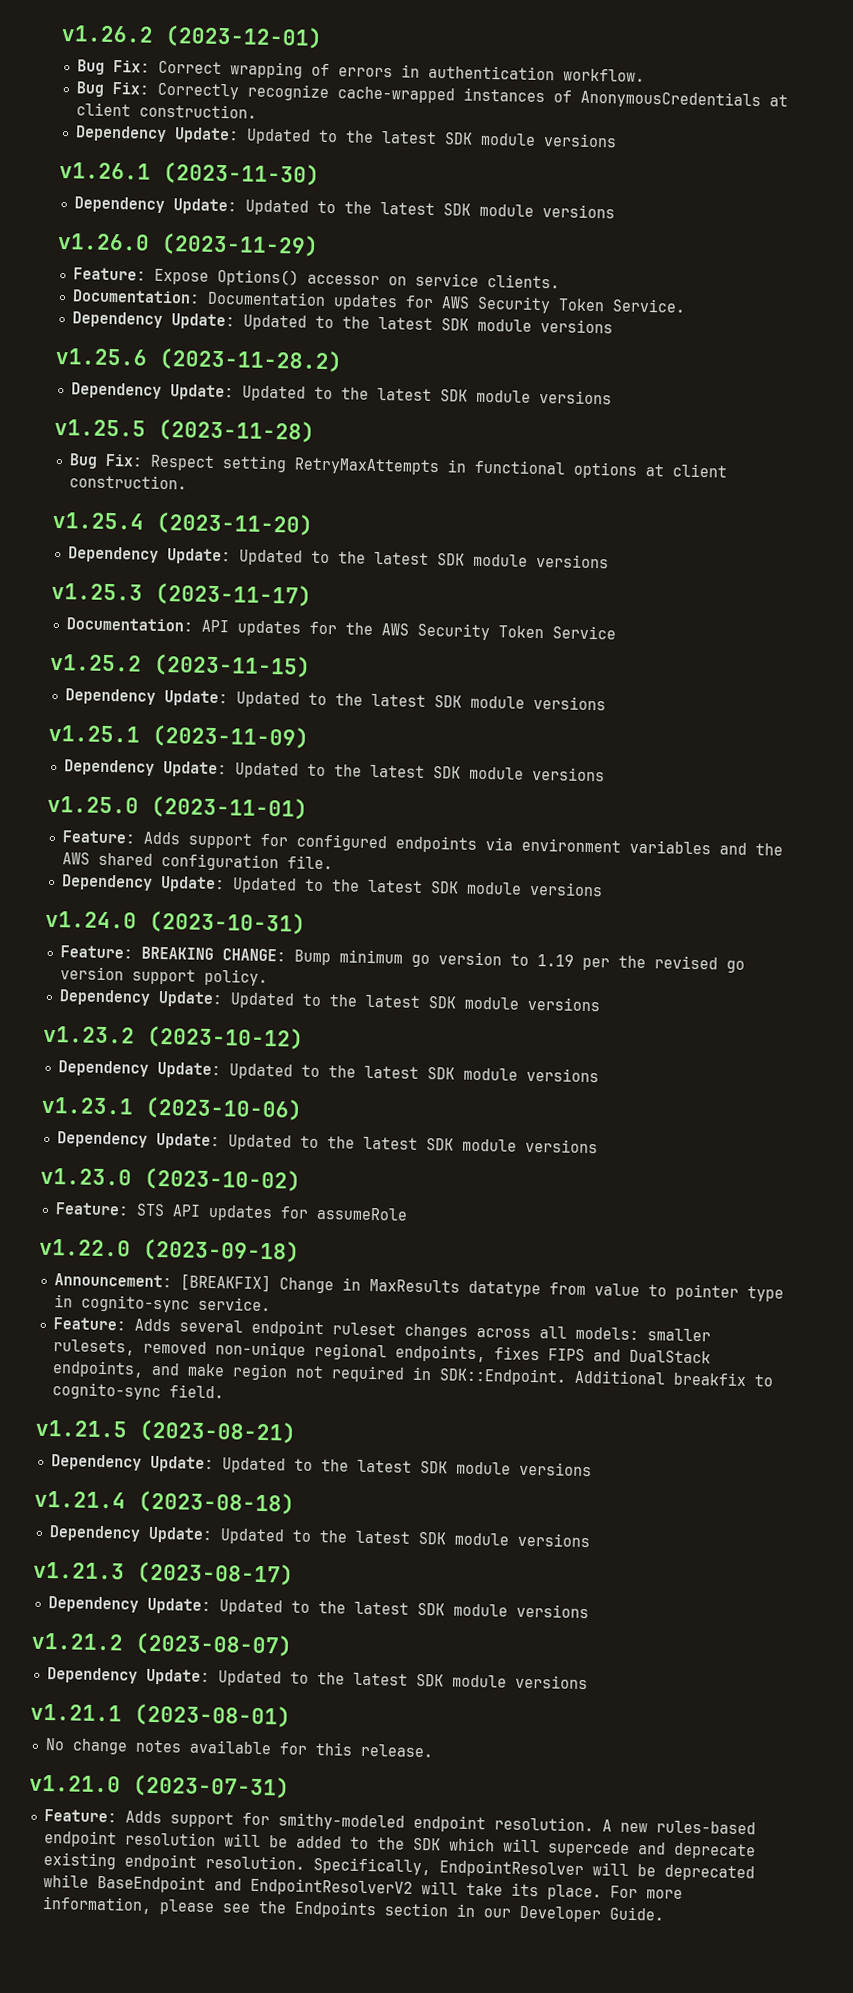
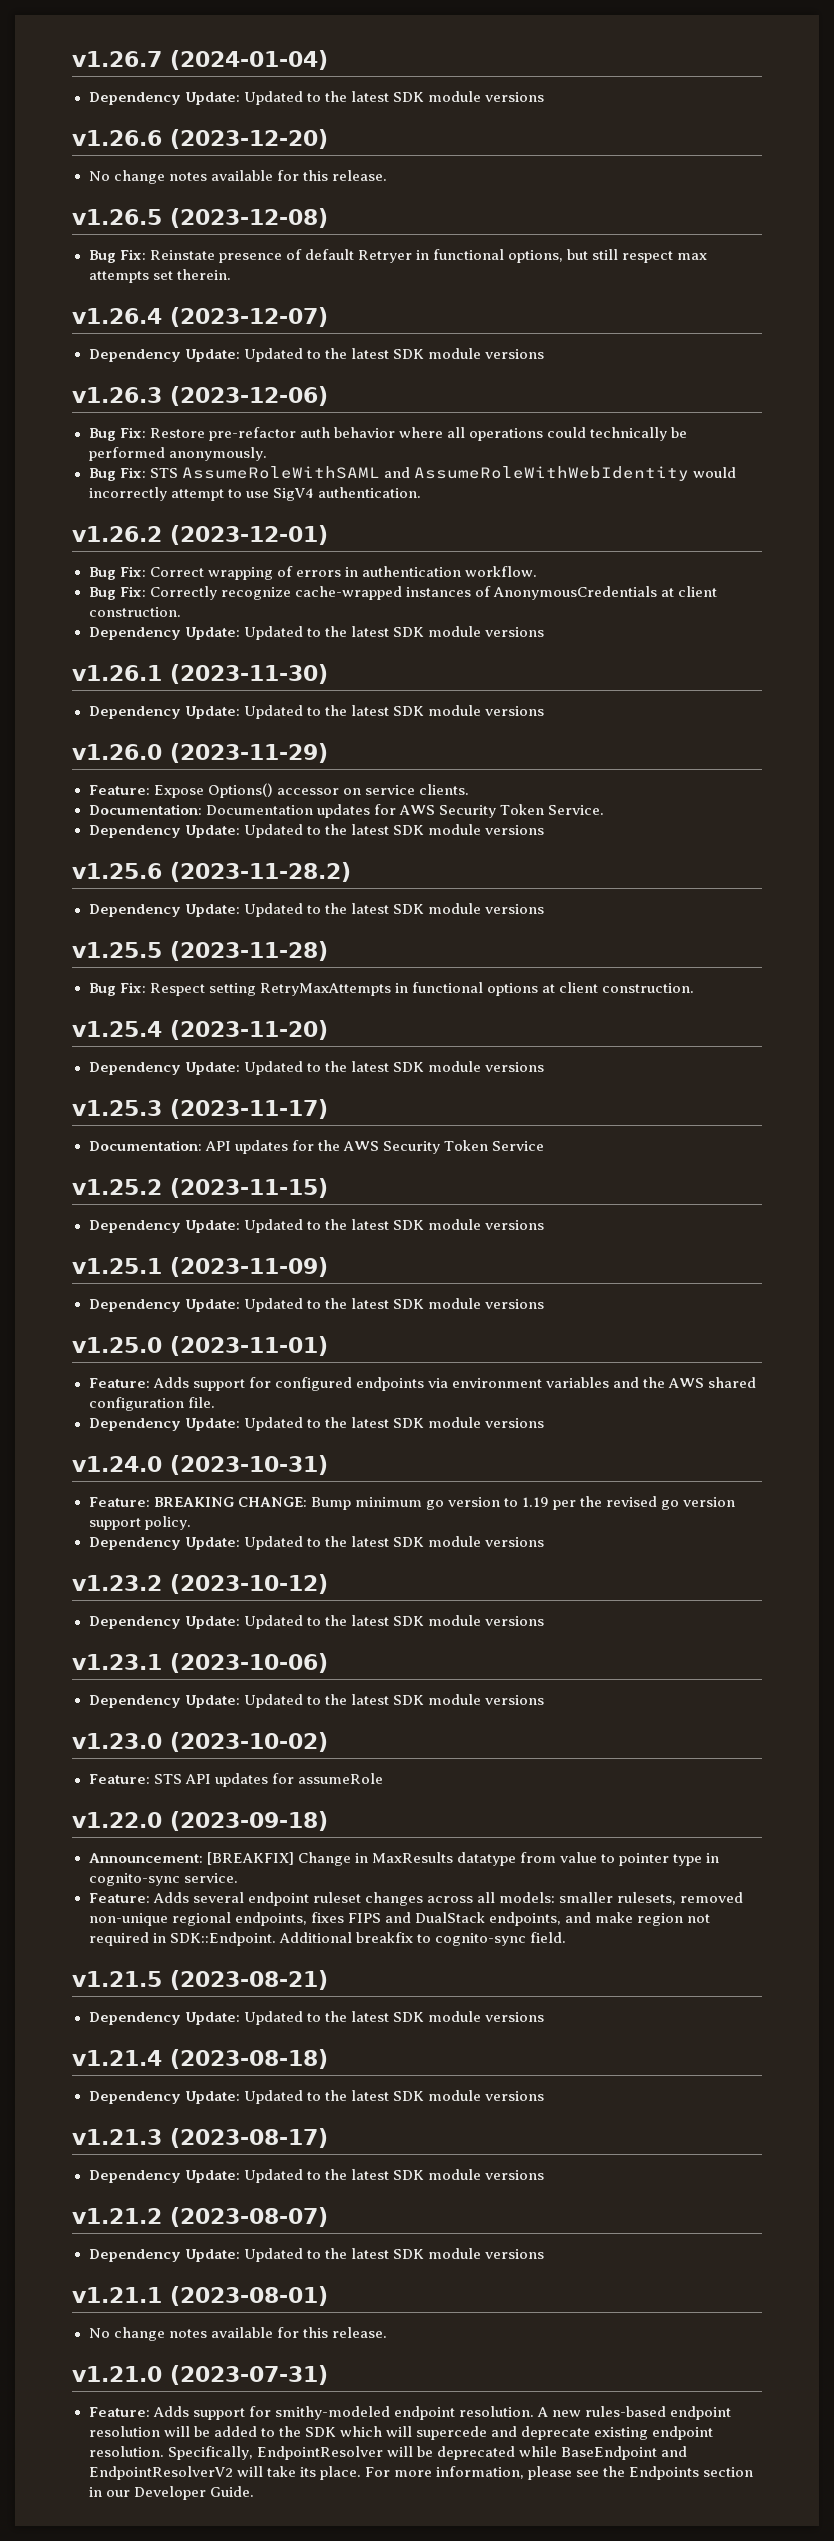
(61, 34) none -> [72,50,328,70] [88,91,544,105] [72,129,328,149] [88,170,387,184] [72,208,328,228] [88,249,708,263] [88,269,231,283] [72,307,328,327] [88,348,544,362] [72,386,328,406] [88,427,688,441] [88,447,267,461] [88,466,736,481] [88,487,421,501] v1.26.7 (2024-01-04) // Dependency Update: Updated to the latest SDK module versions // v1.26.6 (2023-12-20) // No change notes available for this release. // v1.26.5 (2023-12-08) // Bug Fix: Reinstate presence of default Retryer in functional options, but still respect max attempts set therein. // v1.26.4 (2023-12-07) // Dependency Update: Updated to the latest SDK module versions // v1.26.3 (2023-12-06) // Bug Fix: Restore pre-refactor auth behavior where all operations could technically be performed anonymously. // Bug Fix: STS AssumeRoleWithSAML and AssumeRoleWithWebIdentity would incorrectly attempt to use SigV4 authentication. //

